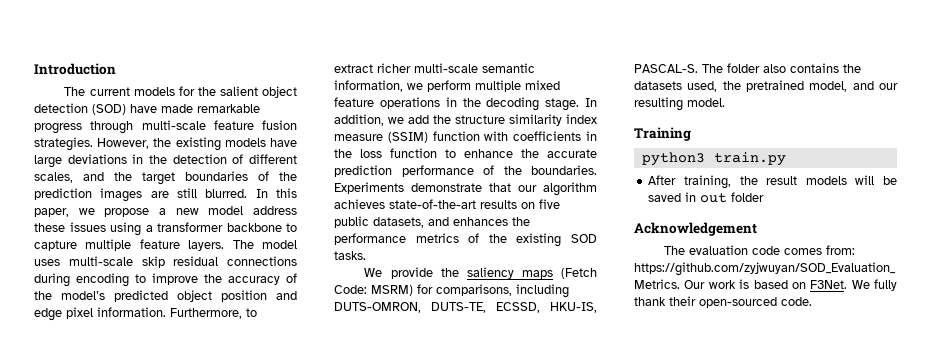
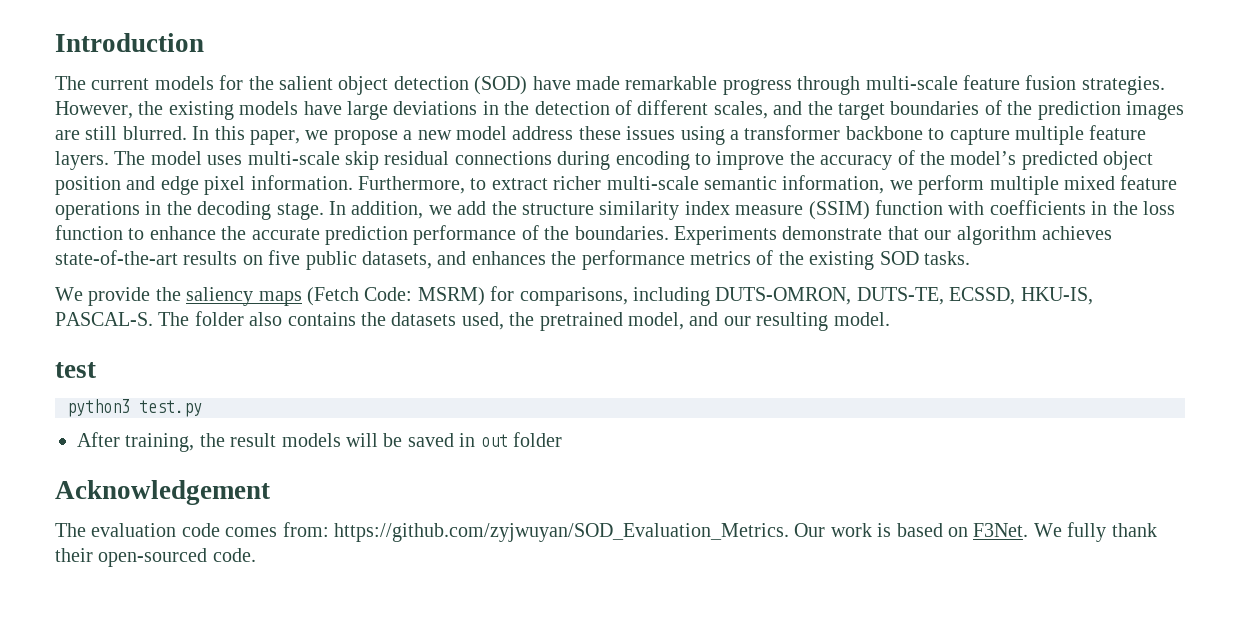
[634,127,691,141] Training -> [55,362,96,378] test
[713,152,786,166] train.py -> [139,400,202,417] test.py

